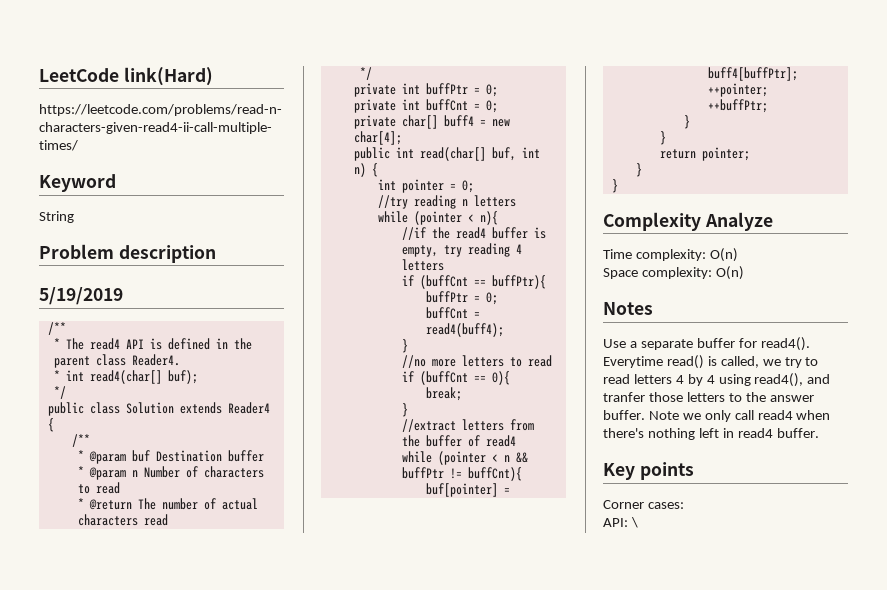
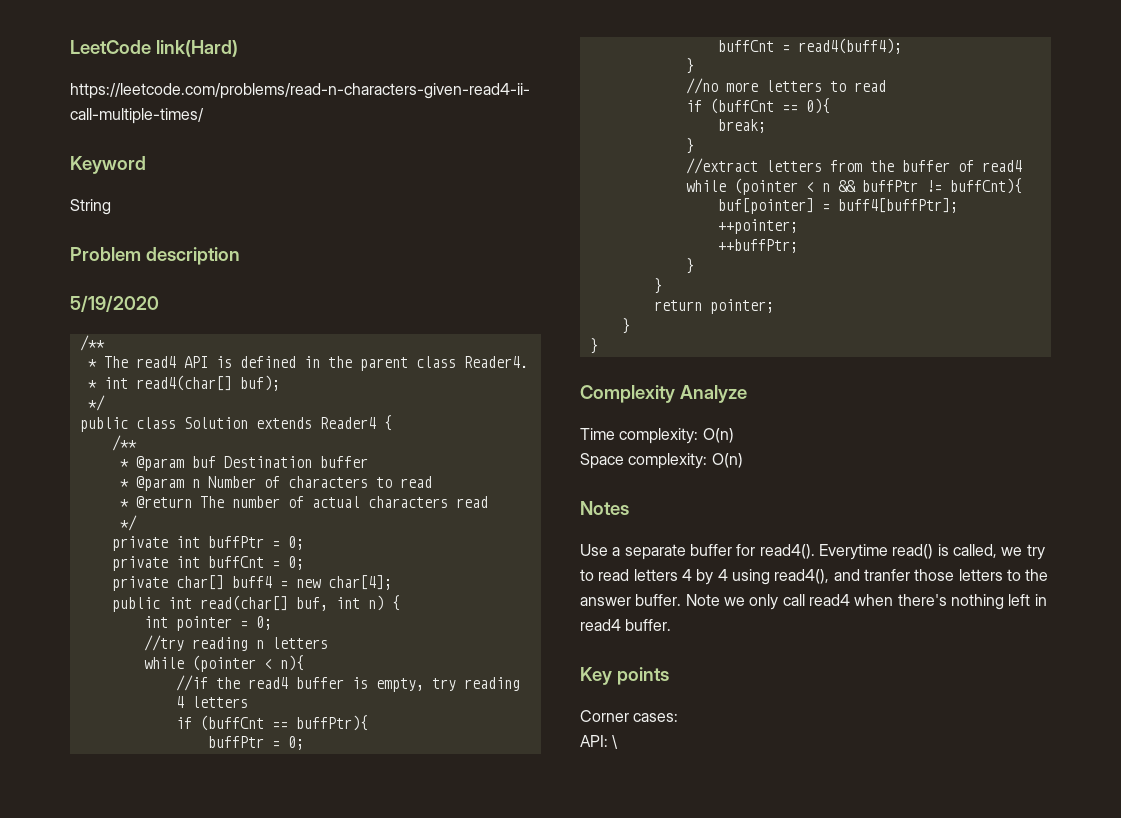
[39,287,123,305] 5/19/2019 -> [70,295,159,312] 5/19/2020

